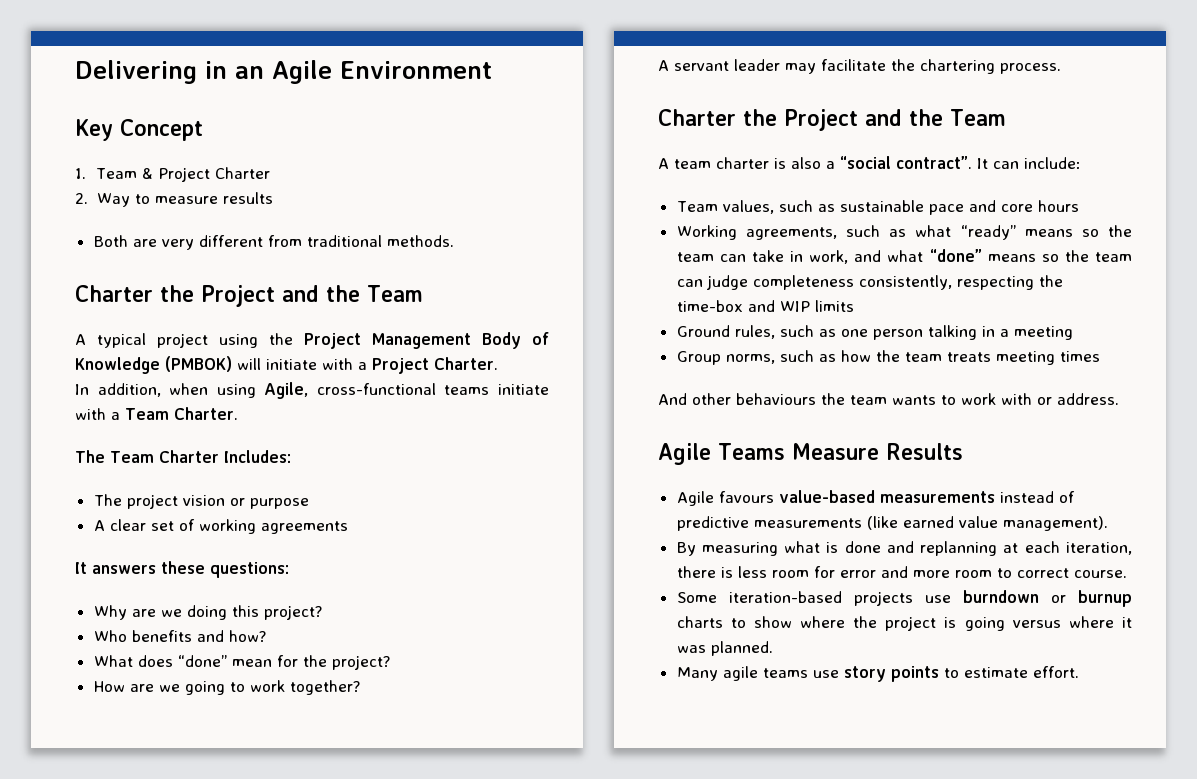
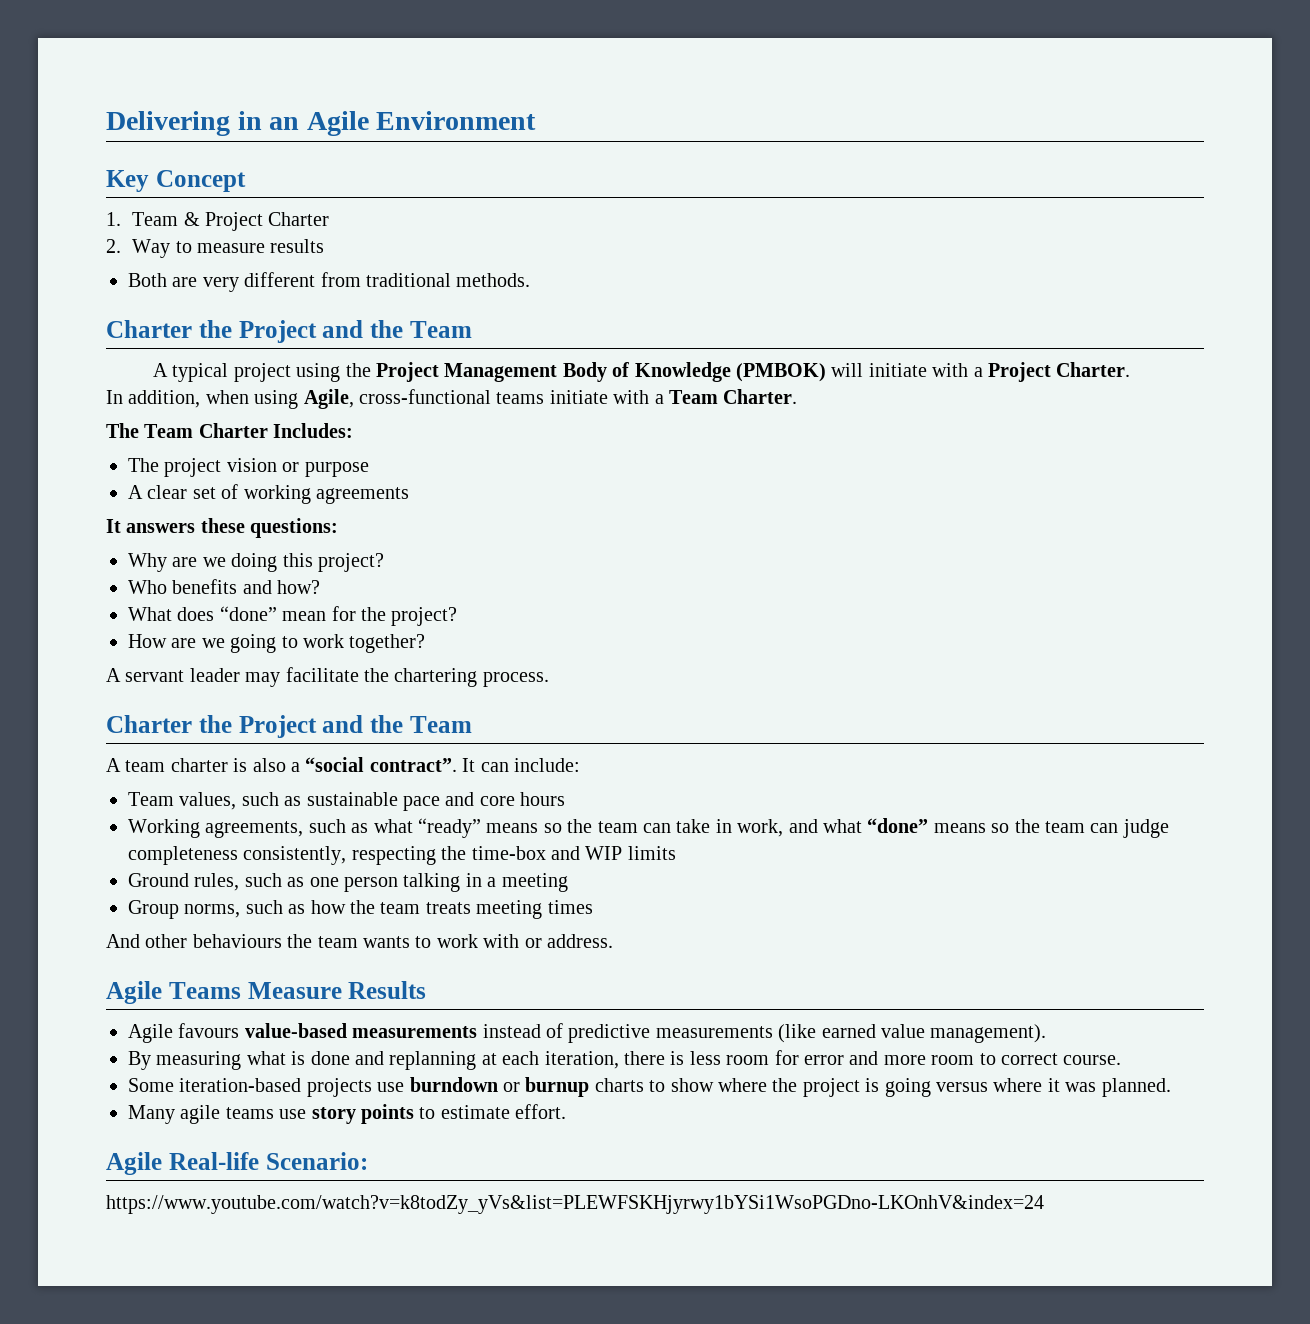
(1079, 672) none -> [106,1152,368,1175] [106,1195,1044,1214] // Agile Real-life Scenario: // https://www.youtube.com/watch?v=k8todZy_yVs&list=PLEWFSKHjyrwy1bYSi1WsoPGDno-LKOnhV&index=24

